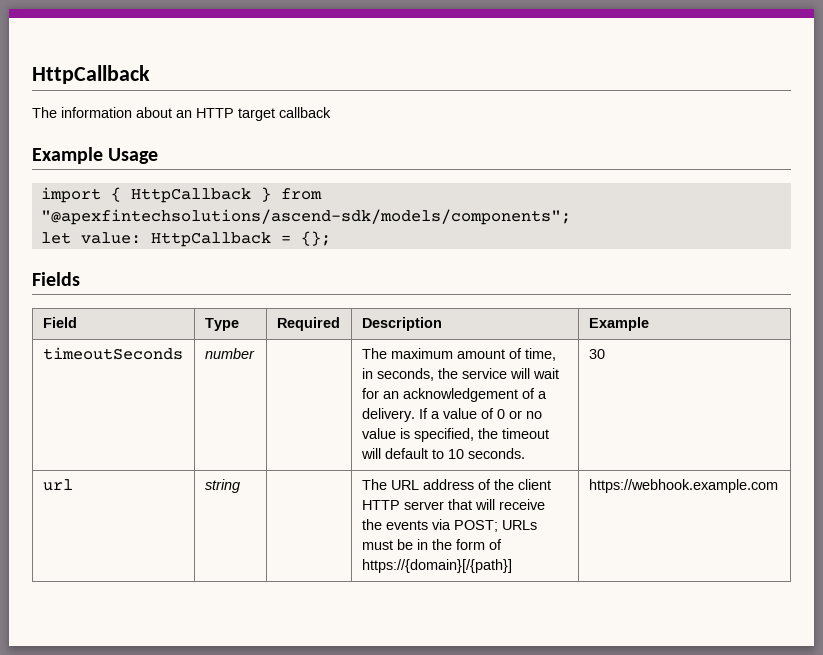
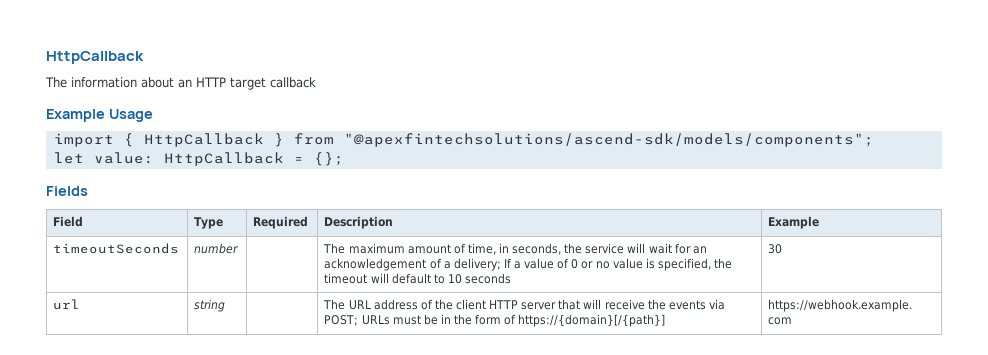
[361,408,415,422] delivery. -> [453,258,501,271] delivery;
[467,448,525,459] seconds. -> [464,273,511,284] seconds

